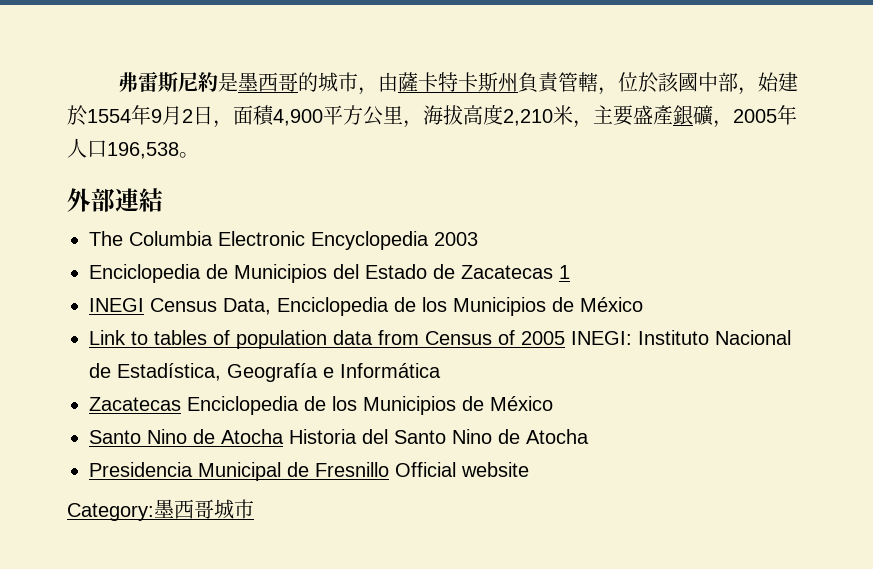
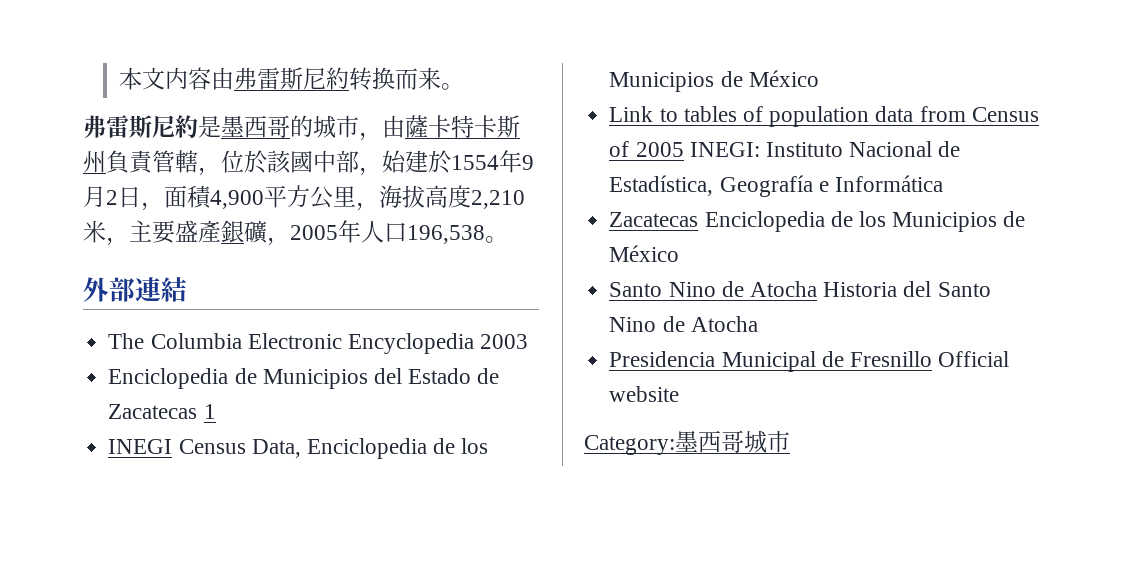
(118, 82) none -> [119,67,465,91] 本文内容由弗雷斯尼約转换而来。 //

